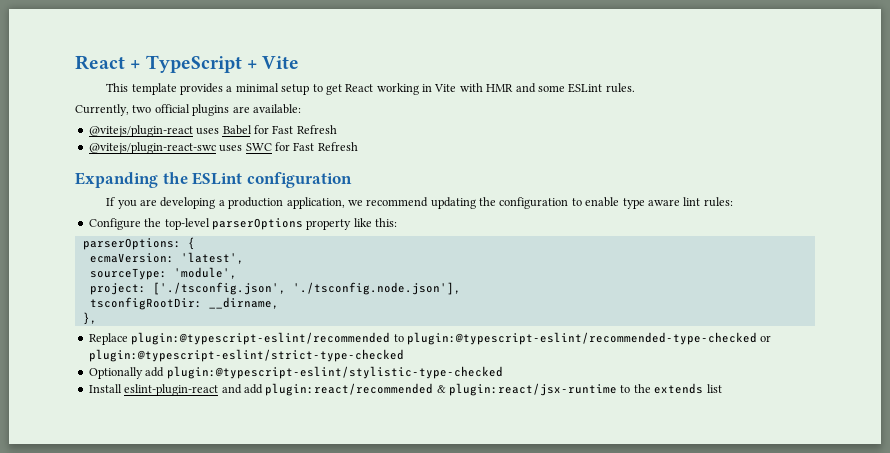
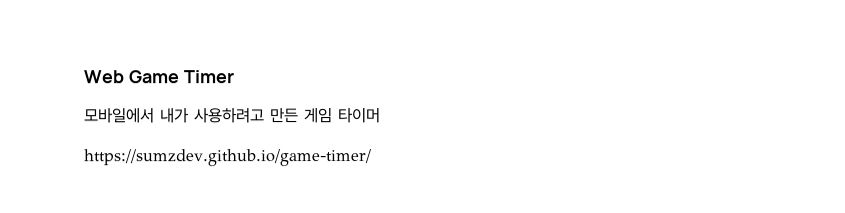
[75,55,300,73] [106,83,635,95] [75,104,301,116] [88,125,337,137] [88,142,358,154] [75,172,352,188] [106,197,733,209] [88,218,397,230] [82,237,195,250] [89,252,244,264] [89,267,237,280] [89,282,461,295] [89,297,279,310] [82,312,97,325] [88,332,772,345] [88,349,404,362] [88,366,503,379] [88,383,722,396] React + TypeScript + Vite // This template provides a minimal setup to get React working in Vite with HMR and some ESLint rules. // Currently, two official plugins are available: // @vitejs/plugin-react uses Babel for Fast Refresh // @vitejs/plugin-react-swc uses SWC for Fast Refresh // Expanding the ESLint configuration // If you are developing a production application, we recommend updating the configuration to enable type aware lint rules: // Configure the top-level parserOptions property like this: // parserOptions: { // ecmaVersion: 'latest', // sourceType: 'module', // project: ['./tsconfig.json', './tsconfig.node.json'], // tsconfigRootDir: __dirname, // }, // Replace plugin:@typescript-eslint/recommended to plugin:@typescript-eslint/recommended-type-checked or plugin:@typescript-eslint/strict-type-checked // Optionally add plugin:@typescript-eslint/stylistic-type-checked // Install eslint-plugin-react and add plugin:react/recommended & plugin:react/jsx-runtime to the extends list -> [83,70,234,84] [84,107,381,124] [84,149,372,167] Web Game Timer // 모바일에서 내가 사용하려고 만든 게임 타이머 // https://sumzdev.github.io/game-timer/

